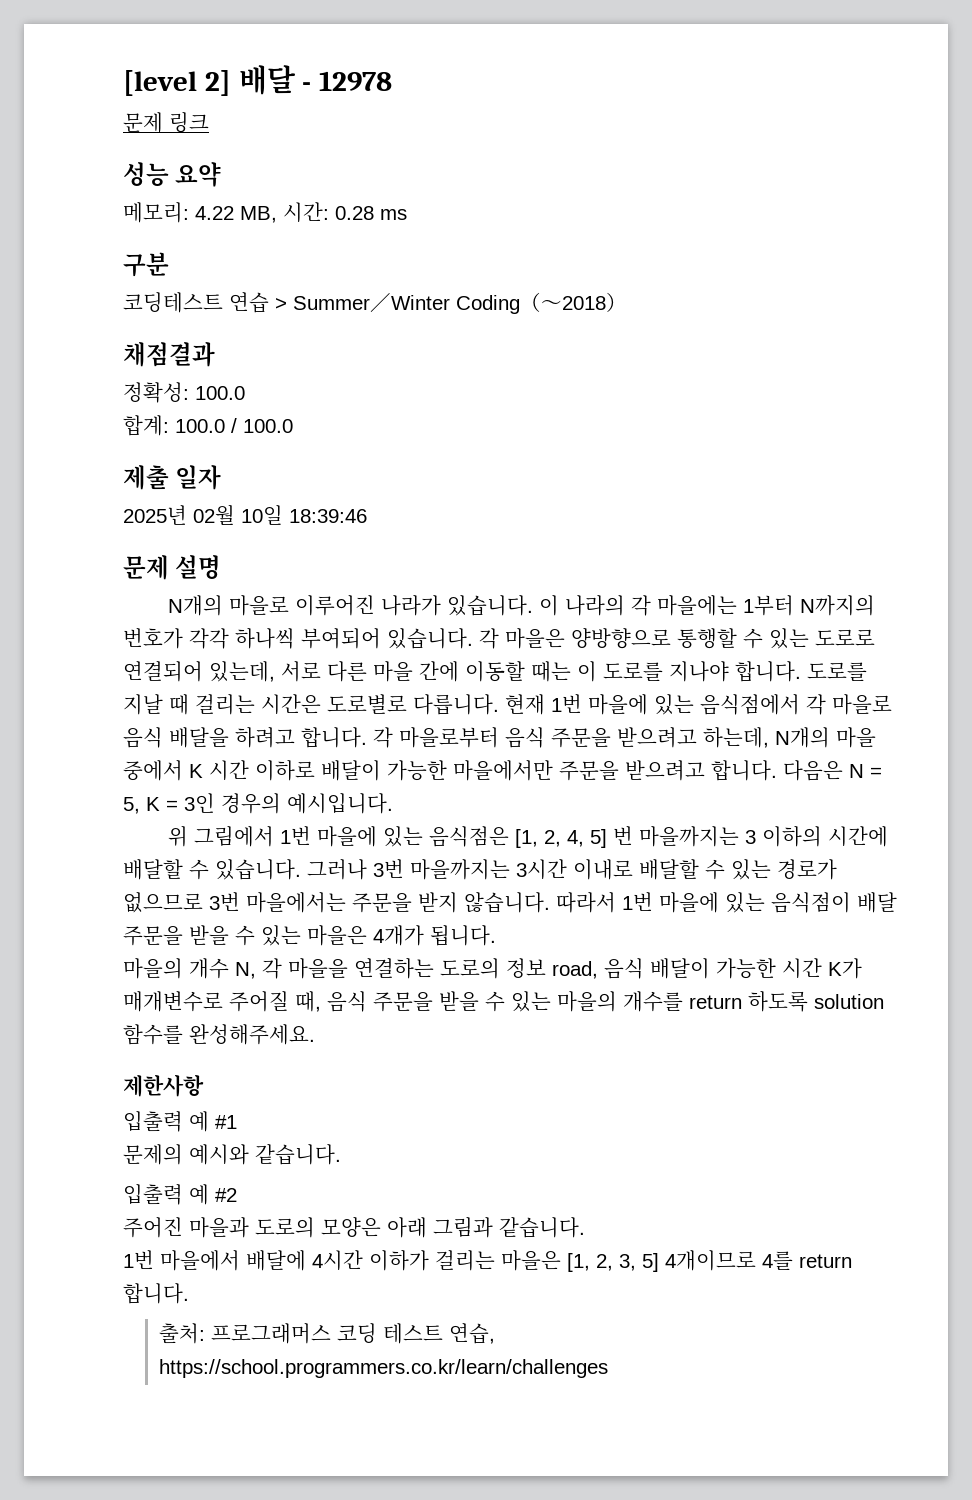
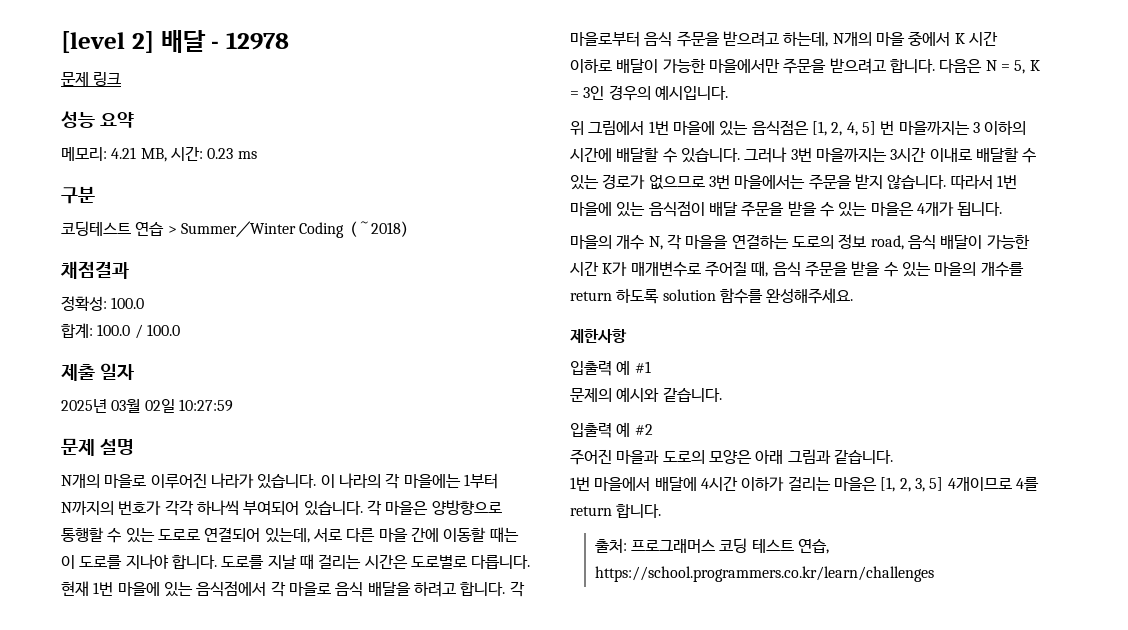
[195,206,234,220] 4.22 -> [111,147,137,159] 4.21
[335,206,374,220] 0.28 -> [207,148,234,159] 0.23
[193,504,367,525] 02월 10일 18:39:46 -> [111,398,233,413] 03월 02일 10:27:59

